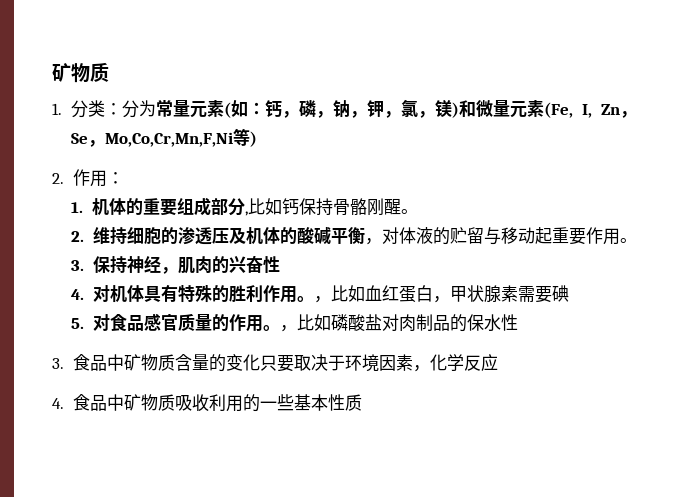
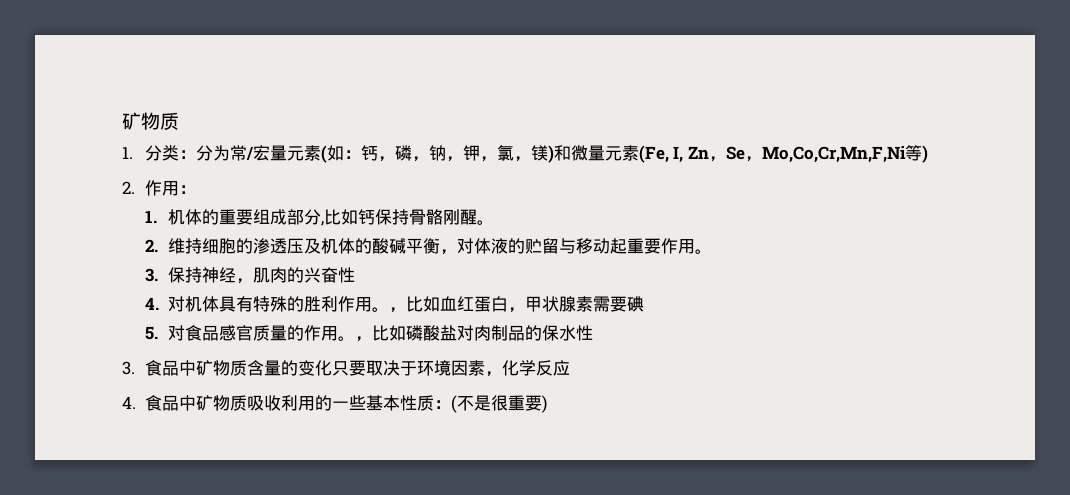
(174, 108) none -> [245,145,270,161] /宏
(362, 402) none -> [433,395,547,413] ：(不是很重要)

